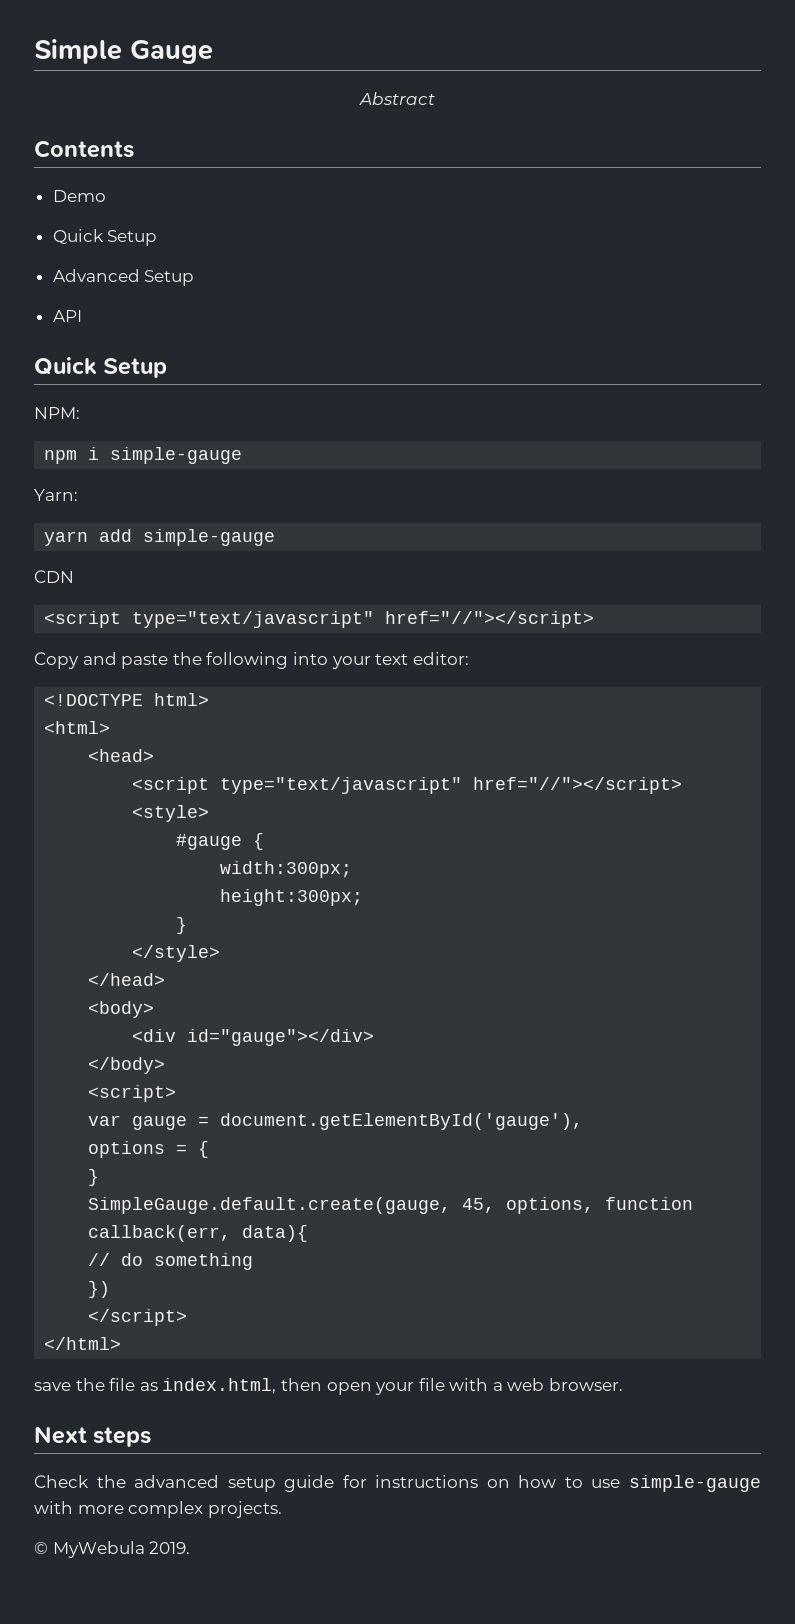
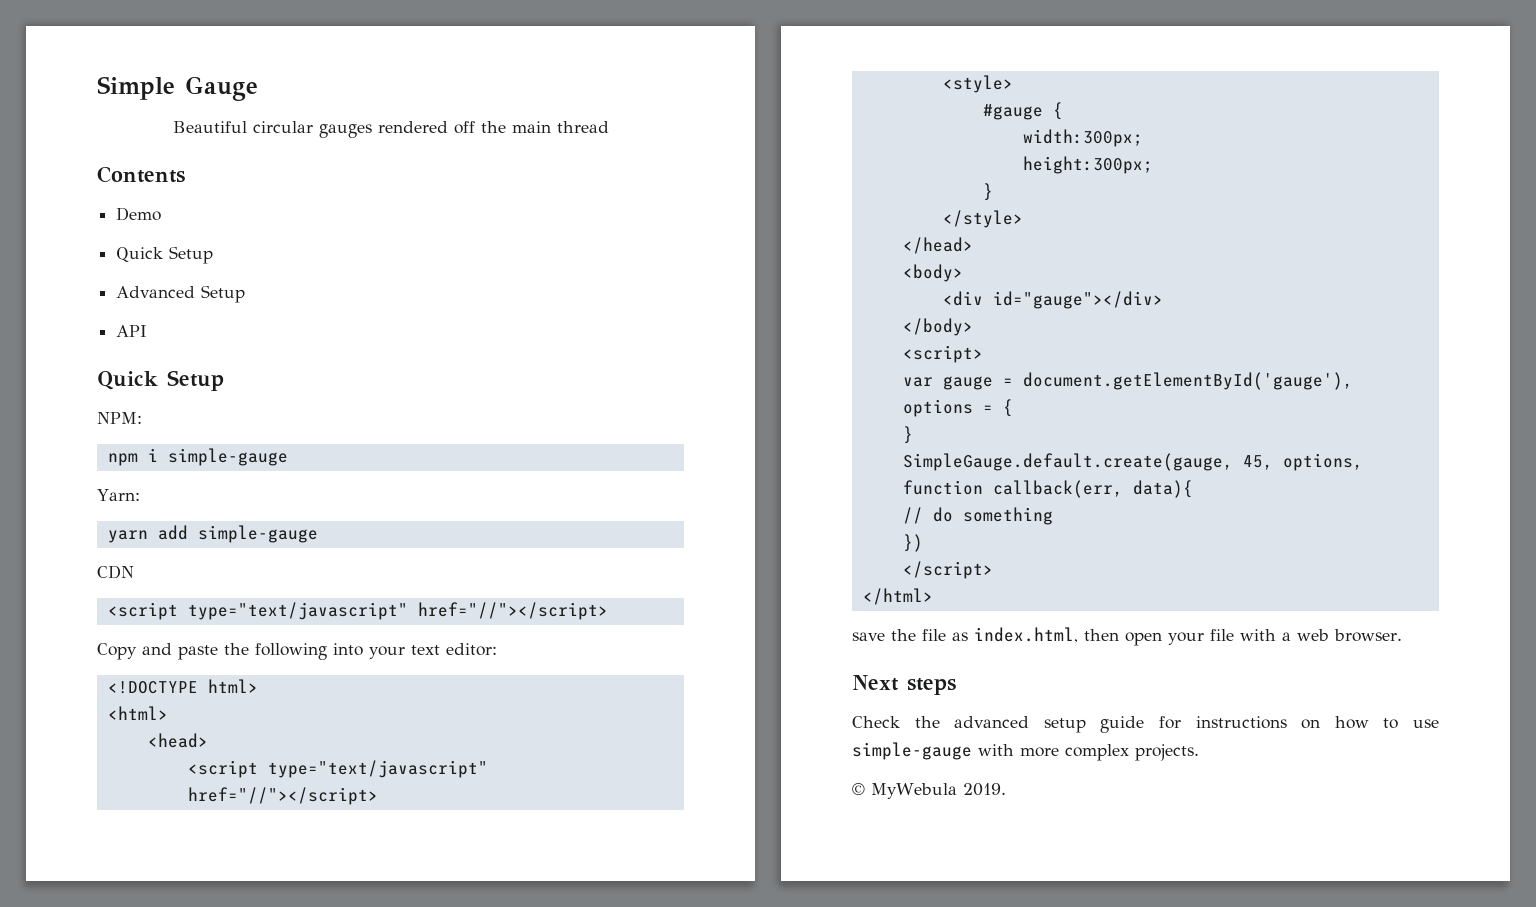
[359,92,435,105] Abstract -> [172,121,609,138] Beautiful circular gauges rendered off the main thread

